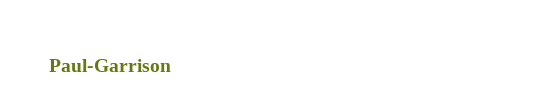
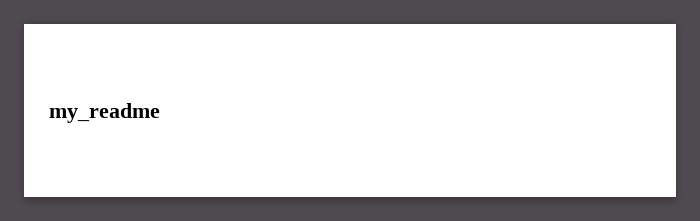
[49,59,171,72] Paul-Garrison -> [49,103,160,123] my_readme

